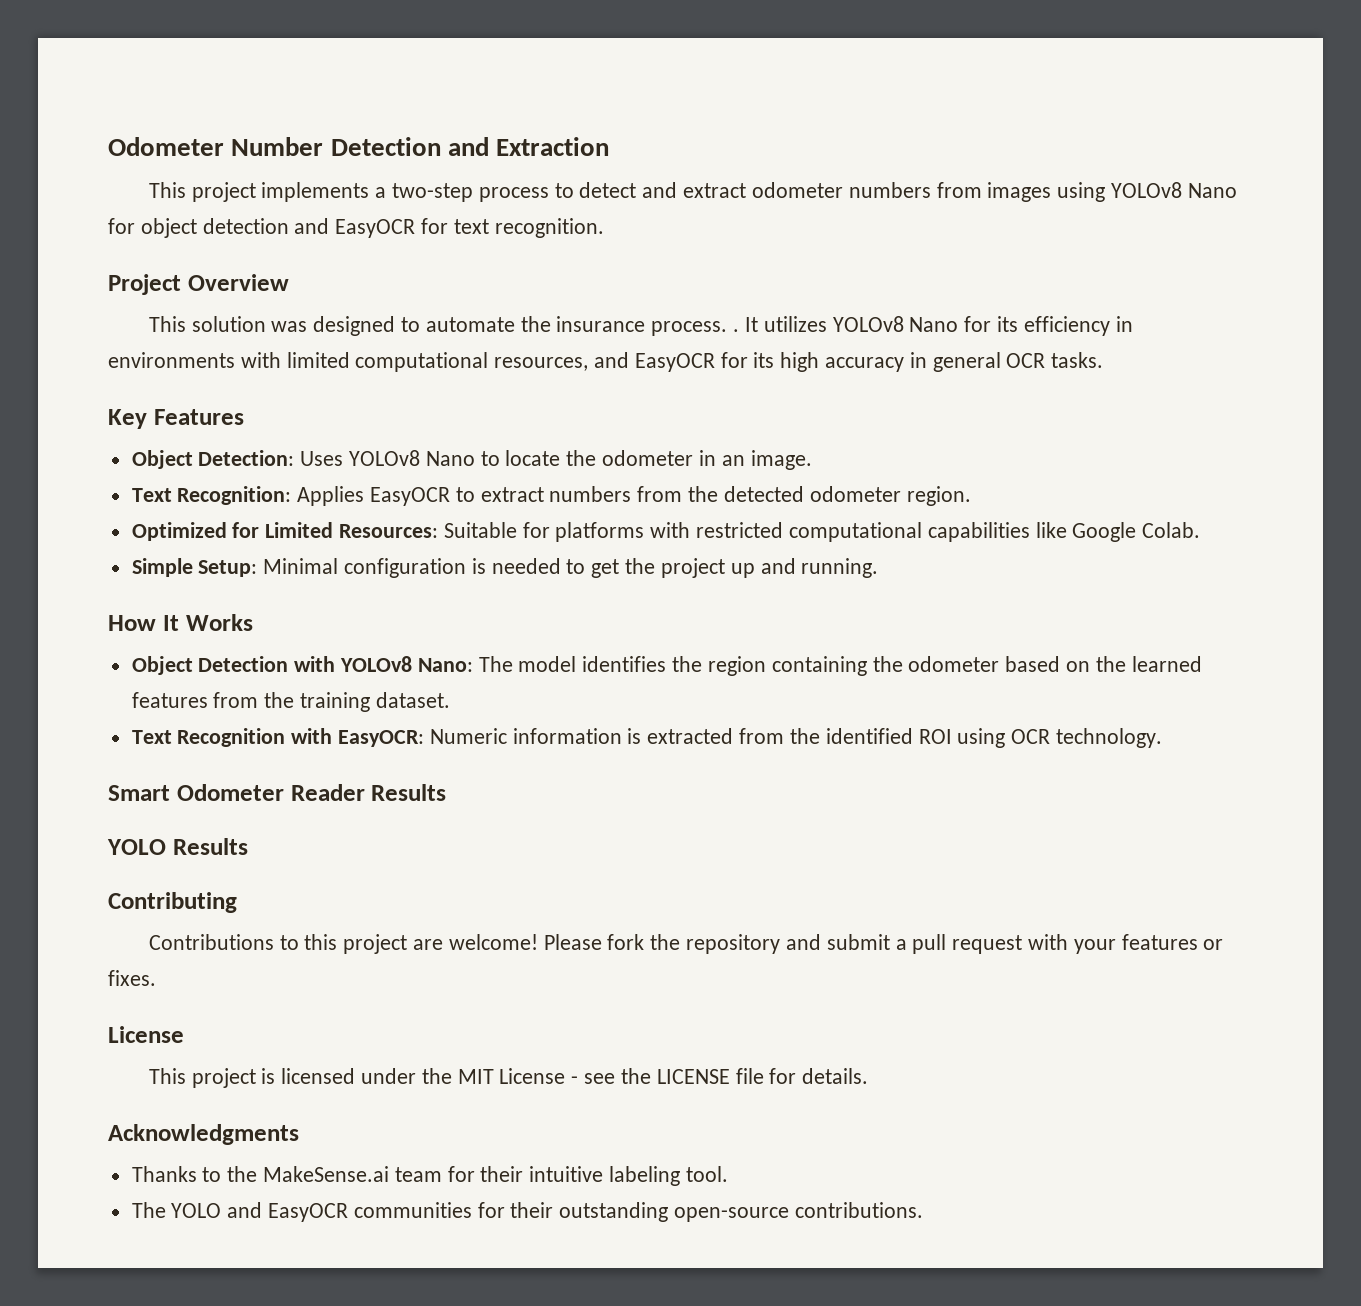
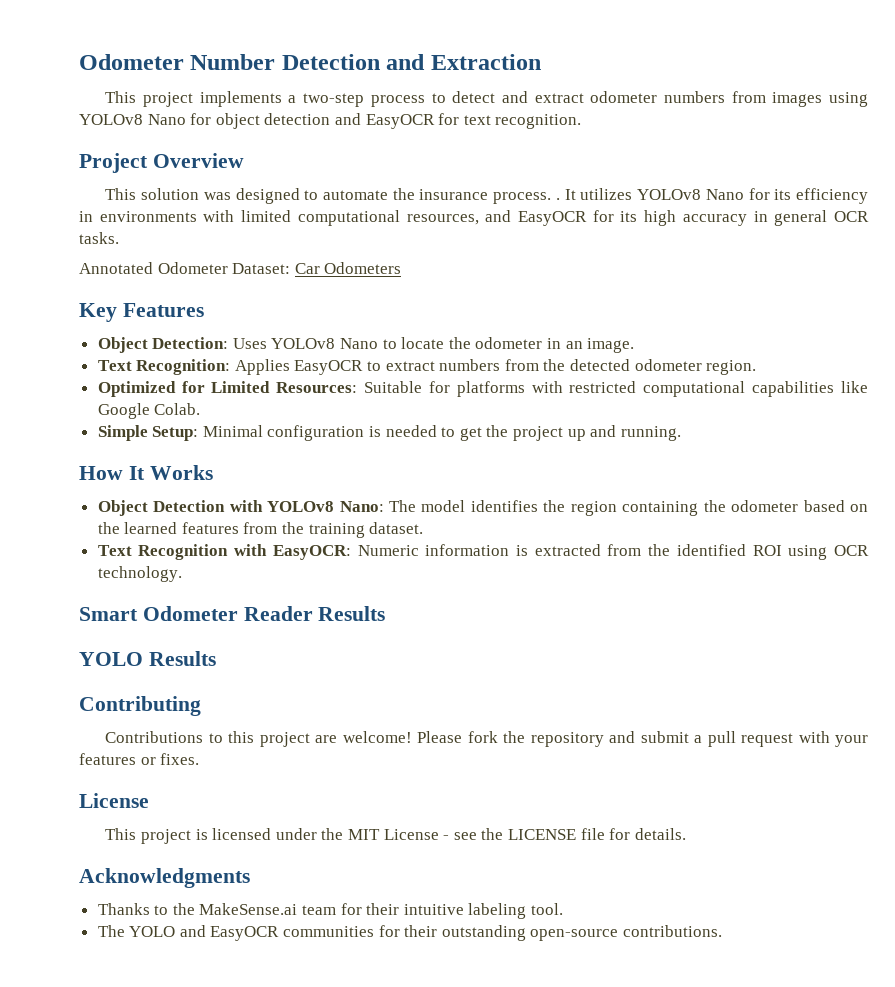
(1104, 360) none -> [79,262,402,274] // Annotated Odometer Dataset: Car Odometers

